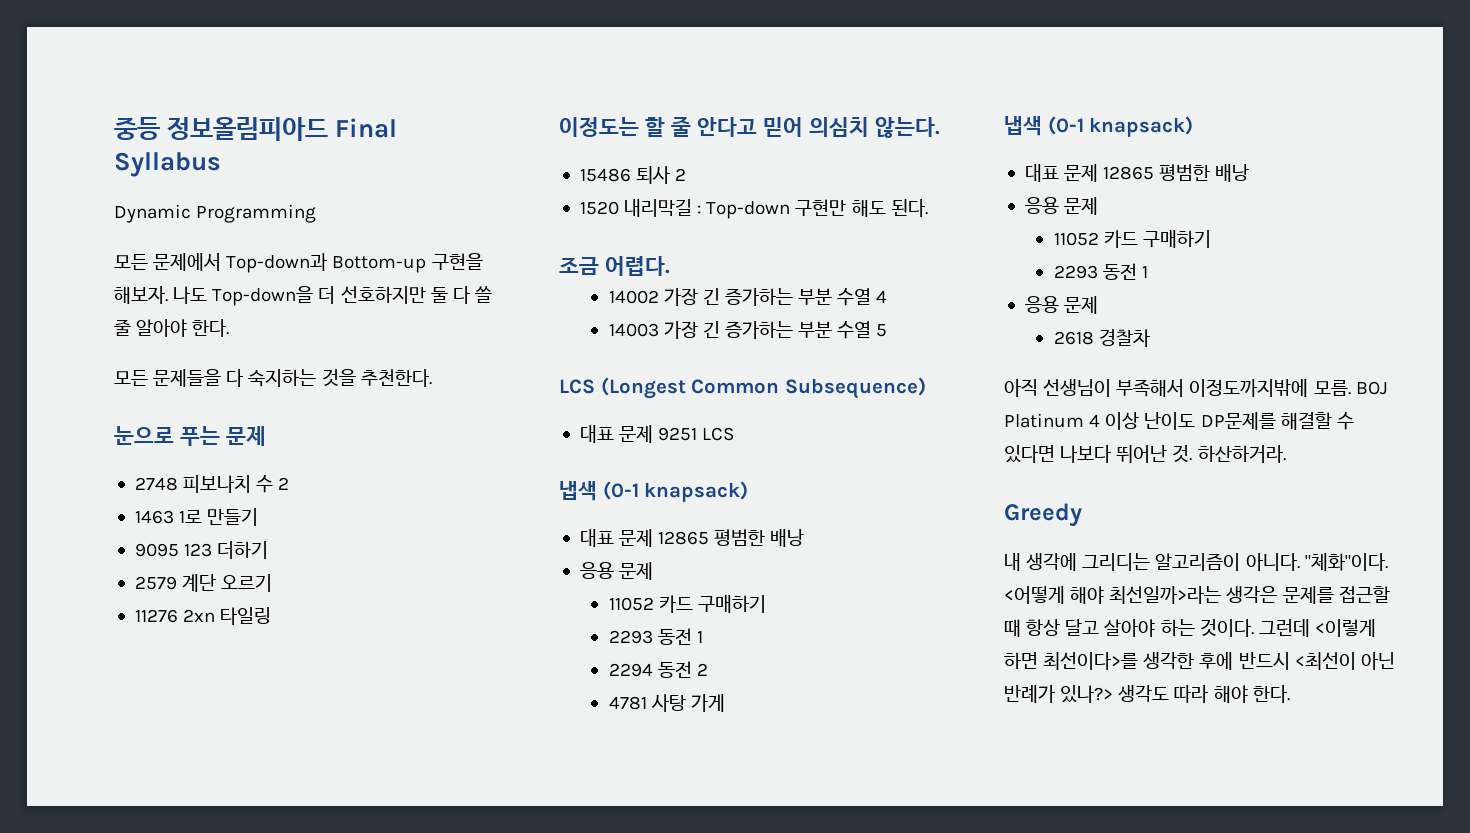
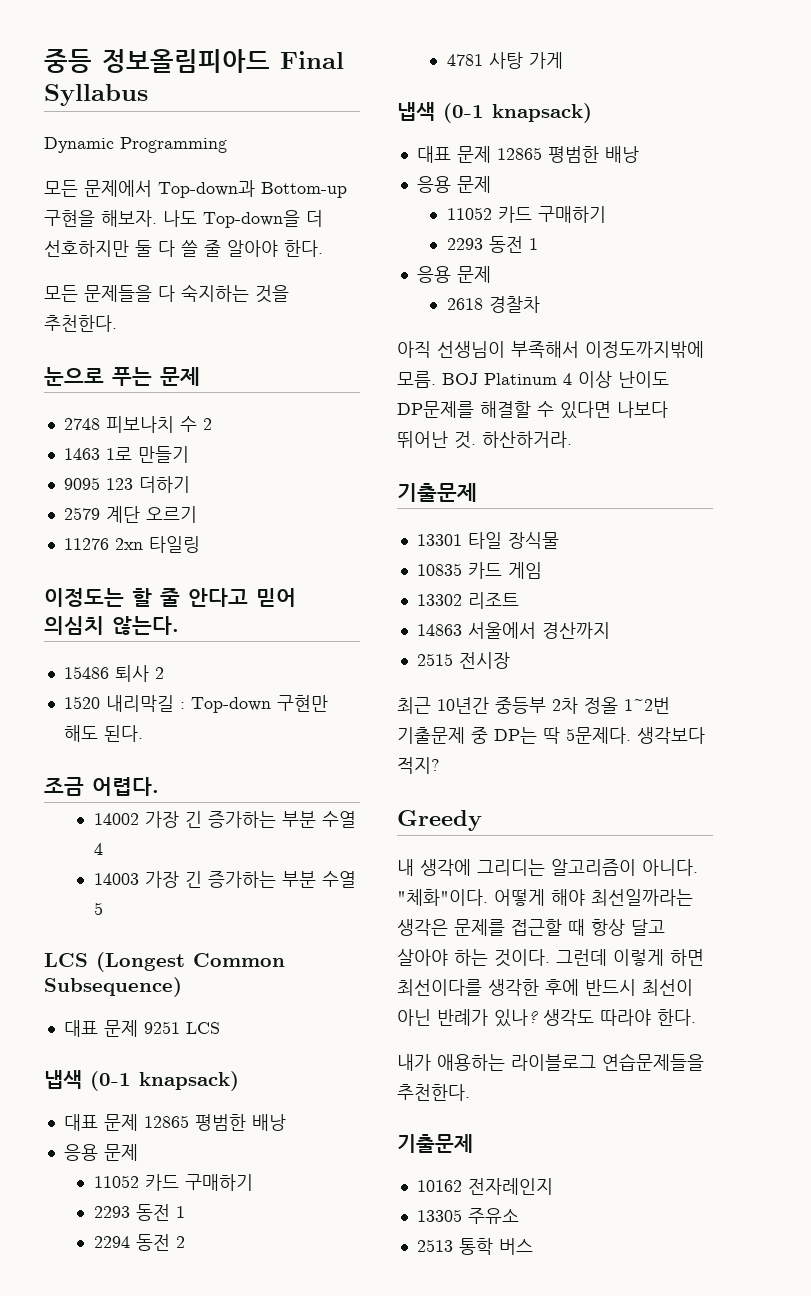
(1286, 454) none -> [397,483,477,502] [416,532,559,549] [416,562,542,579] [416,592,519,609] [416,622,610,639] [416,652,510,669] [397,697,670,714] [397,727,705,744] [397,757,440,774] // 기출문제 // 13301 타일 장식물 // 10835 카드 게임 // 13302 리조트 // 14863 서울에서 경산까지 // 2515 전시장 // 최근 10년간 중등부 2차 정올 1~2번 기출문제 중 DP는 딱 5문제다. 생각보다 적지?
[1004,586,1222,604] <어떻게 해야 최선일까>라는 -> [494,889,693,906] 어떻게 해야 최선일까라는
[1314,619,1376,637] [1004,652,1139,670] <이렇게 하면 최선이다>를 -> [613,949,704,966] [397,979,482,996] 이렇게 하면 최선이다를
[1294,652,1356,670] <최선이 -> [642,979,693,996] 최선이
[1060,685,1290,703] 있나?> 생각도 따라 해야 한다. -> [494,1009,696,1027] [397,1053,704,1071] [397,1084,470,1101] [397,1134,473,1153] [416,1178,553,1195] [416,1208,519,1224] [416,1238,533,1255] 있나? 생각도 따라야 한다. // 내가 애용하는 라이블로그 연습문제들을 추천한다. // 기출문제 // 10162 전자레인지 // 13305 주유소 // 2513 통학 버스

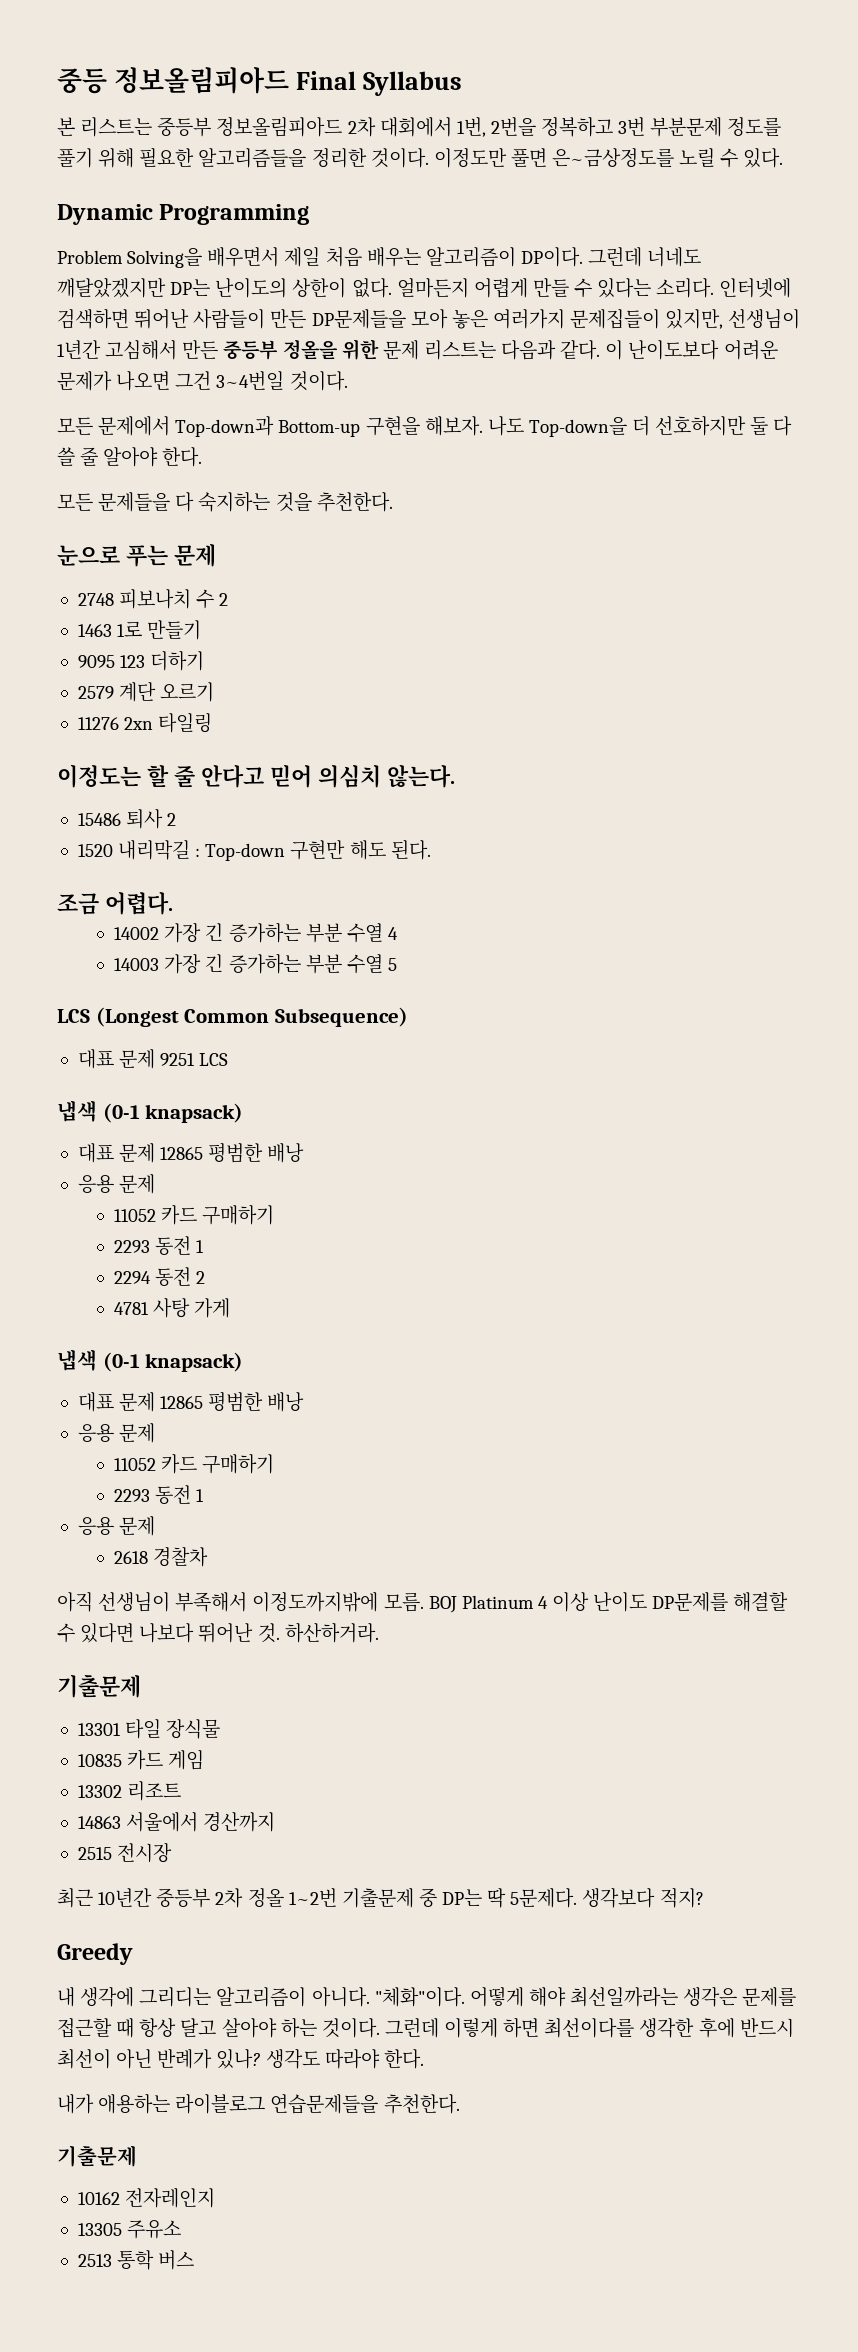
[44,137,227,153] Dynamic Programming -> [57,117,782,137] [57,147,784,168] [57,204,310,225] [57,246,702,268] [57,278,792,298] [57,309,801,329] [57,339,778,360] [57,371,348,391] 본 리스트는 중등부 정보올림피아드 2차 대회에서 1번, 2번을 정복하고 3번 부분문제 정도를 풀기 위해 필요한 알고리즘들을 정리한 것이다. 이정도만 풀면 은~금상정도를 노릴 수 있다. // Dynamic Programming // Problem Solving을 배우면서 제일 처음 배우는 알고리즘이 DP이다. 그런데 너네도 깨달았겠지만 DP는 난이도의 상한이 없다. 얼마든지 어렵게 만들 수 있다는 소리다. 인터넷에 검색하면 뛰어난 사람들이 만든 DP문제들을 모아 놓은 여러가지 문제집들이 있지만, 선생님이 1년간 고심해서 만든 중등부 정올을 위한 문제 리스트는 다음과 같다. 이 난이도보다 어려운 문제가 나오면 그건 3~4번일 것이다.

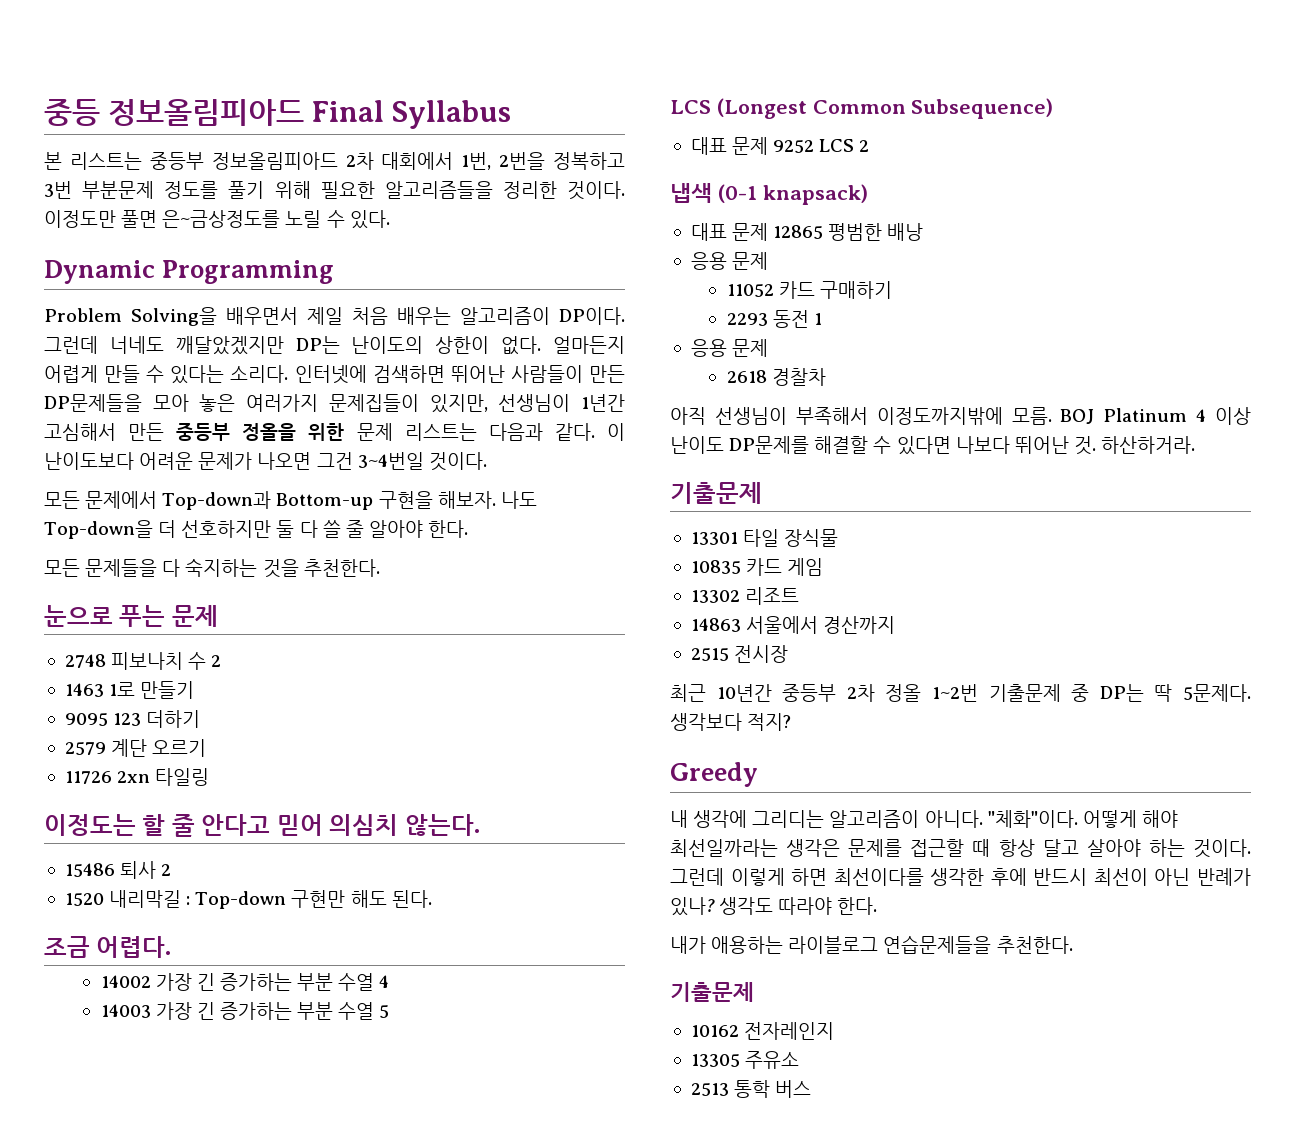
[77,717,119,730] 11276 -> [64,771,112,784] 11726
[160,1053,229,1066] [57,1100,244,1123] [77,1142,305,1163] [77,1174,156,1194] [114,1205,275,1225] [114,1236,205,1255] [114,1267,206,1286] [114,1298,231,1318] 9251 LCS // 냅색 (0-1 knapsack) // 대표 문제 12865 평범한 배낭 // 응용 문제 // 11052 카드 구매하기 // 2293 동전 1 // 2294 동전 2 // 4781 사탕 가게 -> [773,139,870,153] 9252 LCS 2

